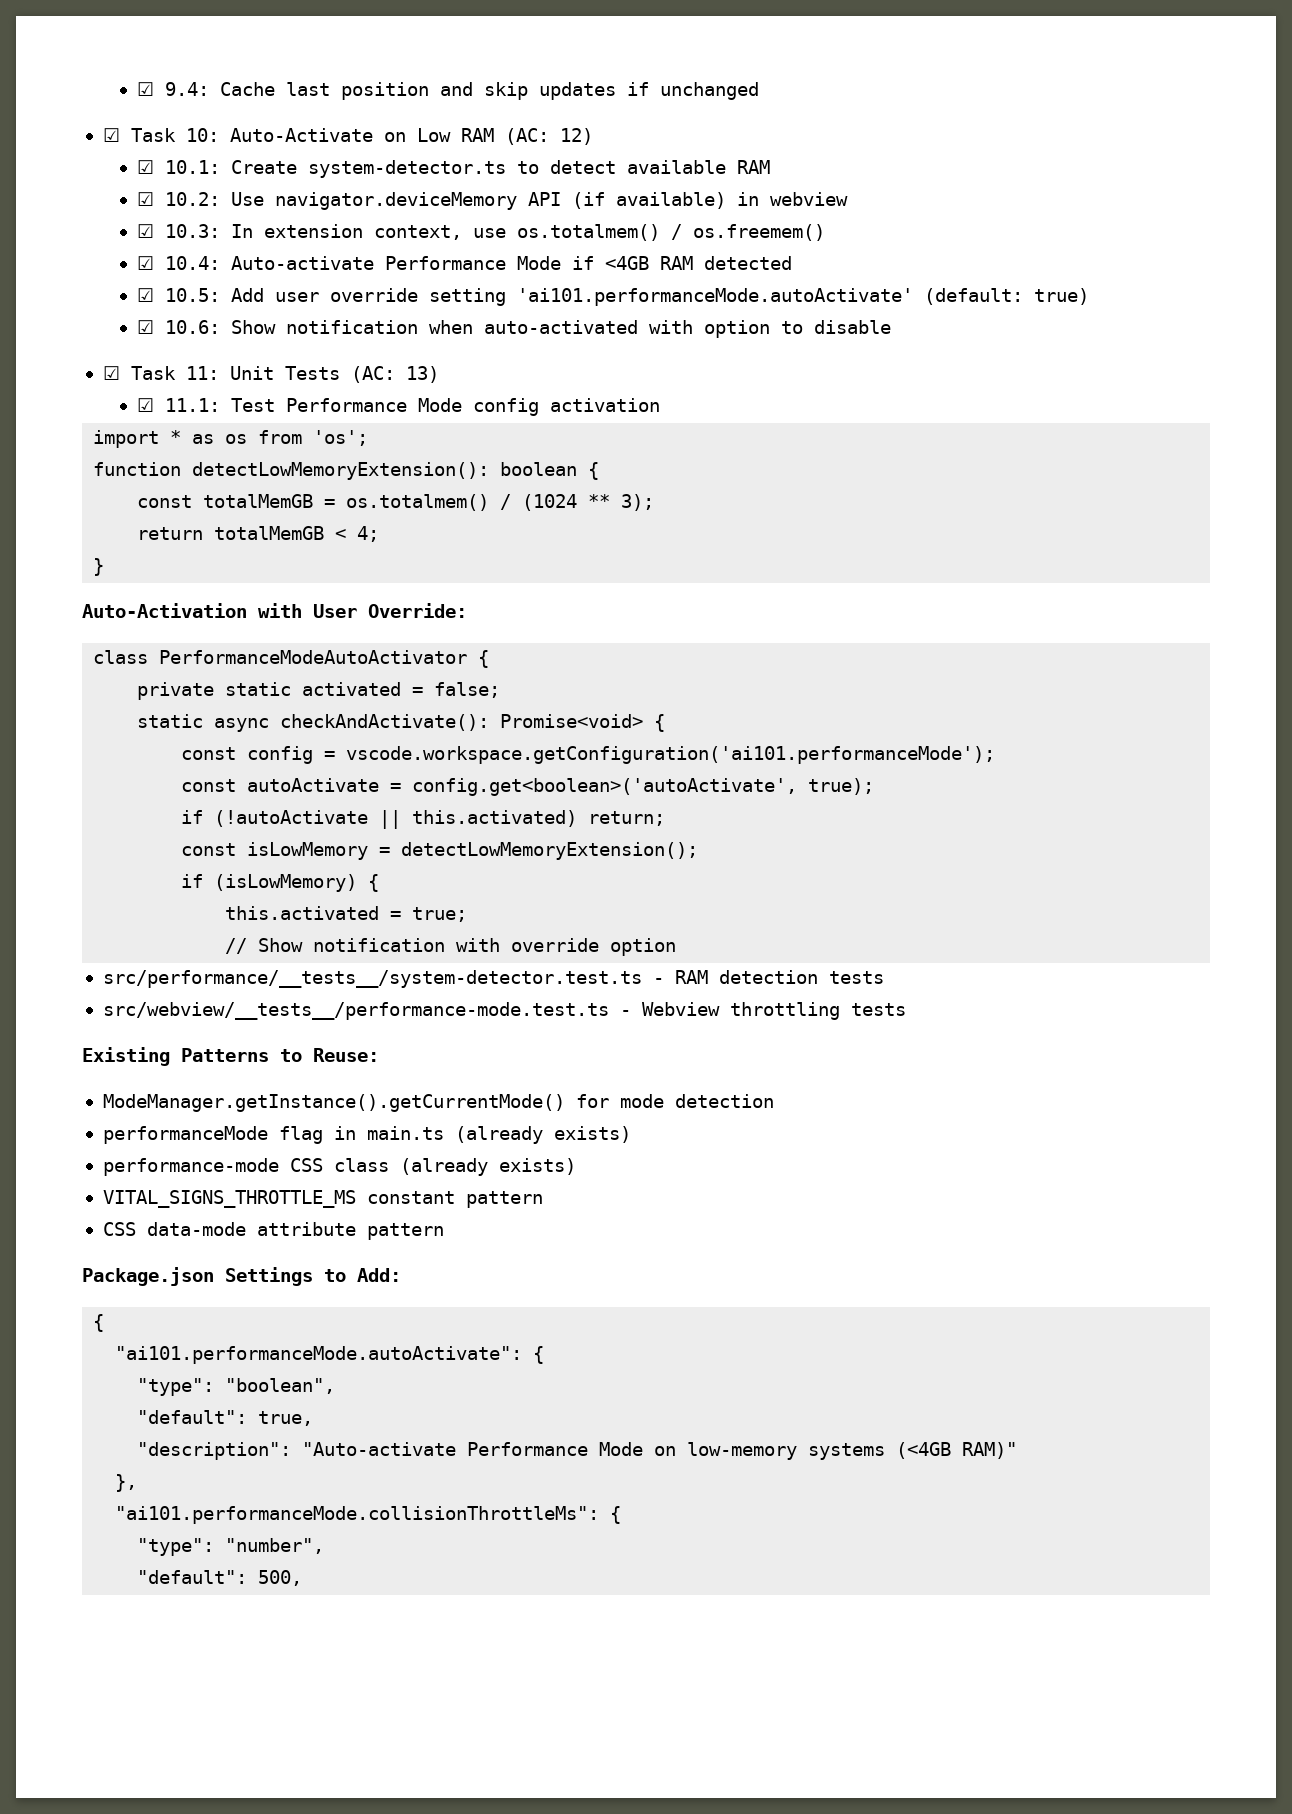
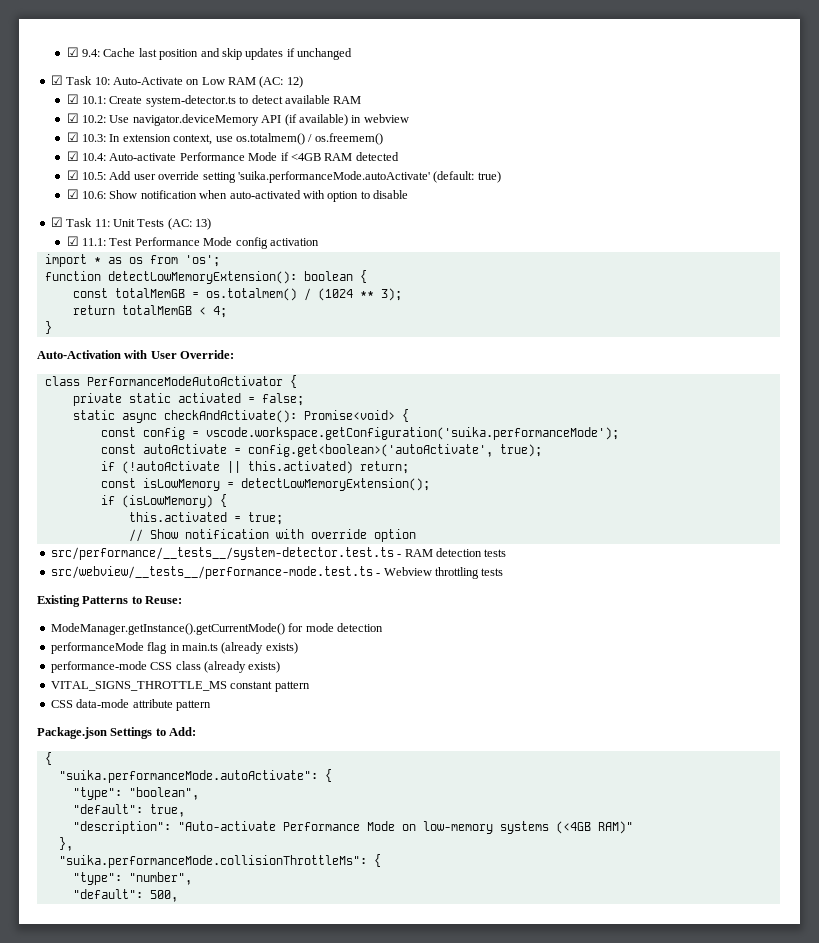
[516,288,913,306] 'ai101.performanceMode.autoActivate' -> [237,171,430,183] 'suika.performanceMode.autoActivate'
[346,746,996,764] vscode.workspace.getConfiguration('ai101.performanceMode'); -> [205,427,619,440] vscode.workspace.getConfiguration('suika.performanceMode');
[115,1346,523,1364] "ai101.performanceMode.autoActivate": -> [58,770,318,783] "suika.performanceMode.autoActivate":
[115,1506,600,1524] "ai101.performanceMode.collisionThrottleMs": -> [58,855,367,868] "suika.performanceMode.collisionThrottleMs":

